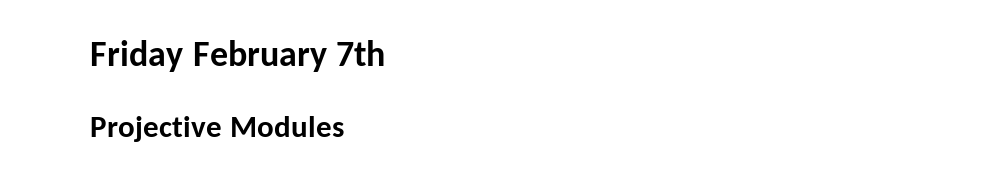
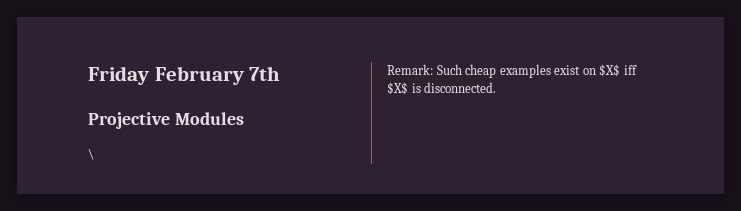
(345, 126) none -> [88,149,94,160] [387,64,637,78] [387,82,497,95] // \ // Remark: Such cheap examples exist on $X$ iff $X$ is disconnected.

